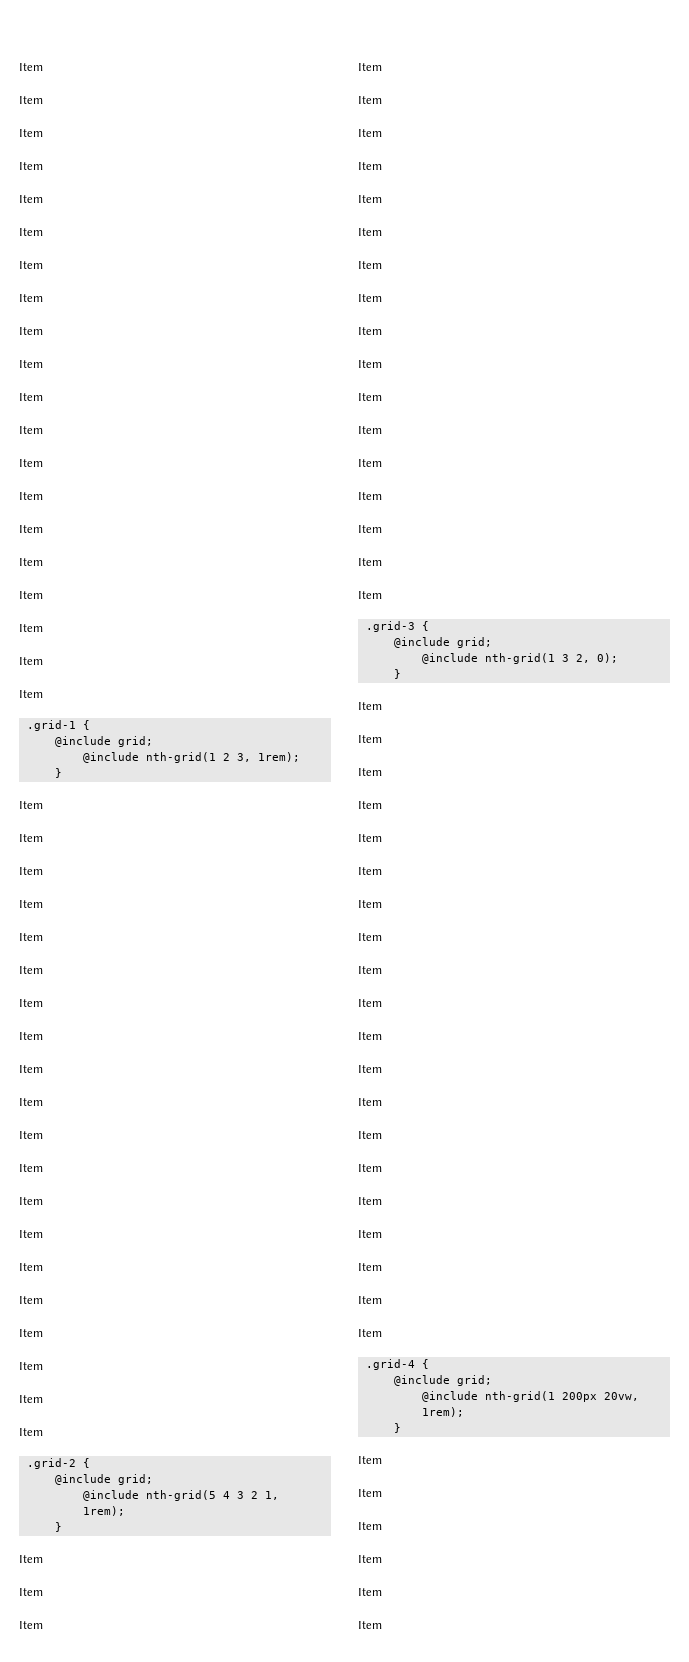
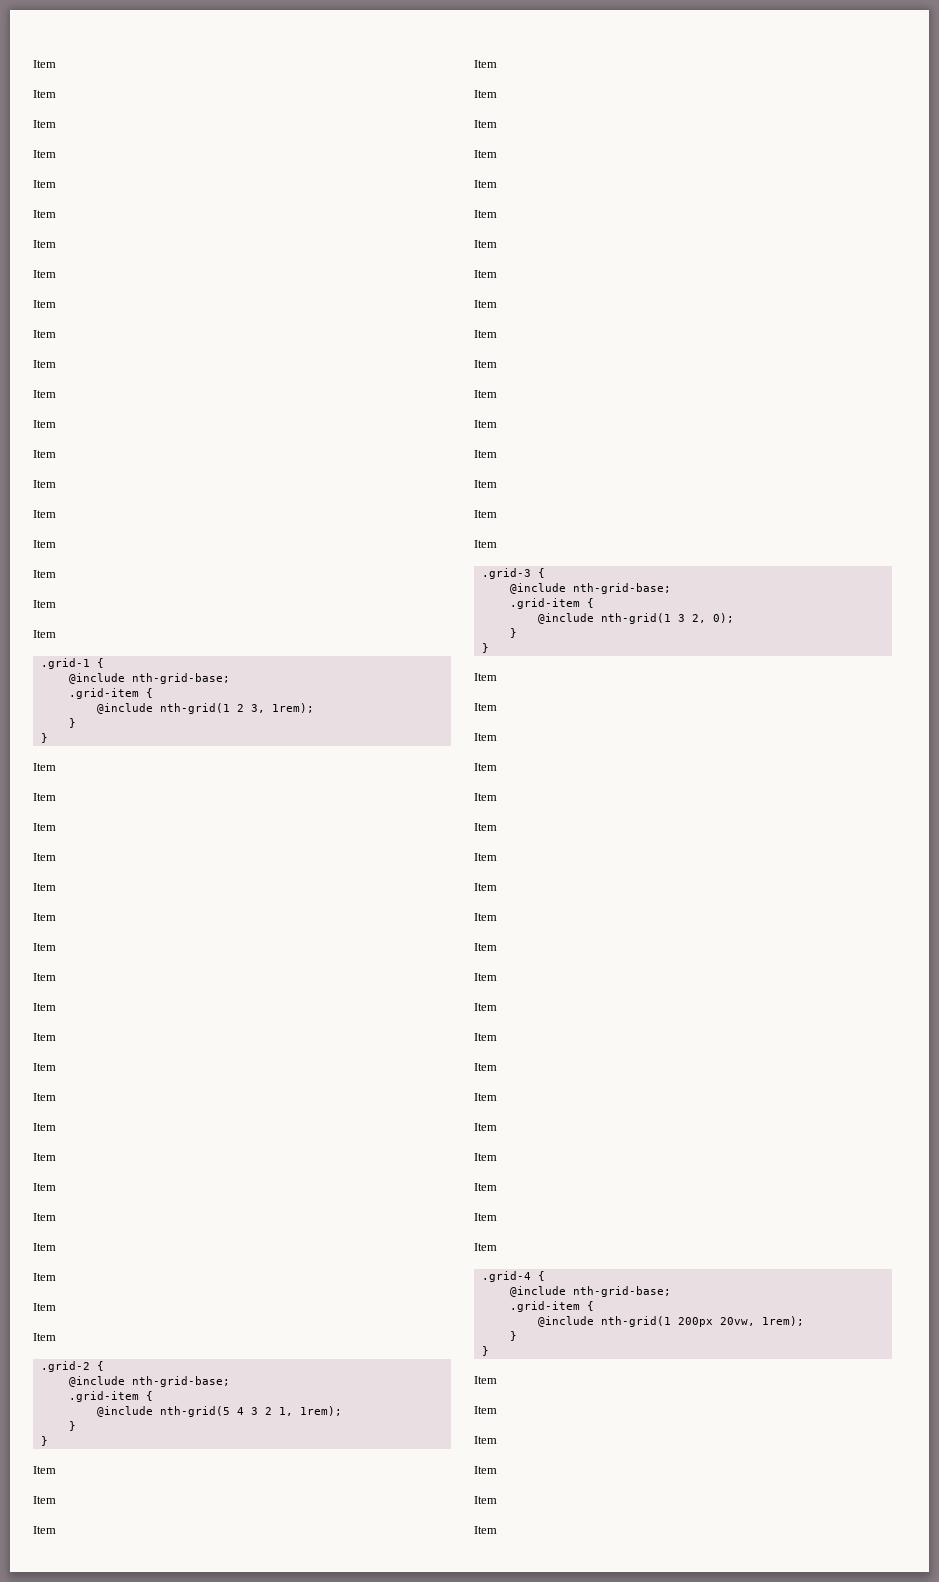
[117,736,153,747] grid; -> [131,673,230,684] [68,688,153,699] nth-grid-base; // .grid-item {
(62, 773) none -> [40,733,48,743] // }
[117,1474,153,1485] grid; -> [131,1376,230,1387] [68,1391,153,1402] nth-grid-base; // .grid-item {
(62, 1527) none -> [40,1436,48,1446] // }
[456,637,492,648] grid; -> [572,583,671,594] [509,598,594,609] nth-grid-base; // .grid-item {
(401, 674) none -> [481,643,489,653] // }
[456,1375,492,1386] grid; -> [572,1286,671,1297] [509,1301,594,1312] nth-grid-base; // .grid-item {
(401, 1428) none -> [481,1346,489,1356] // }

